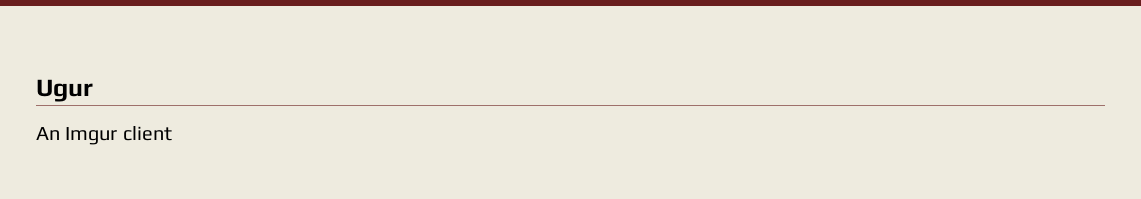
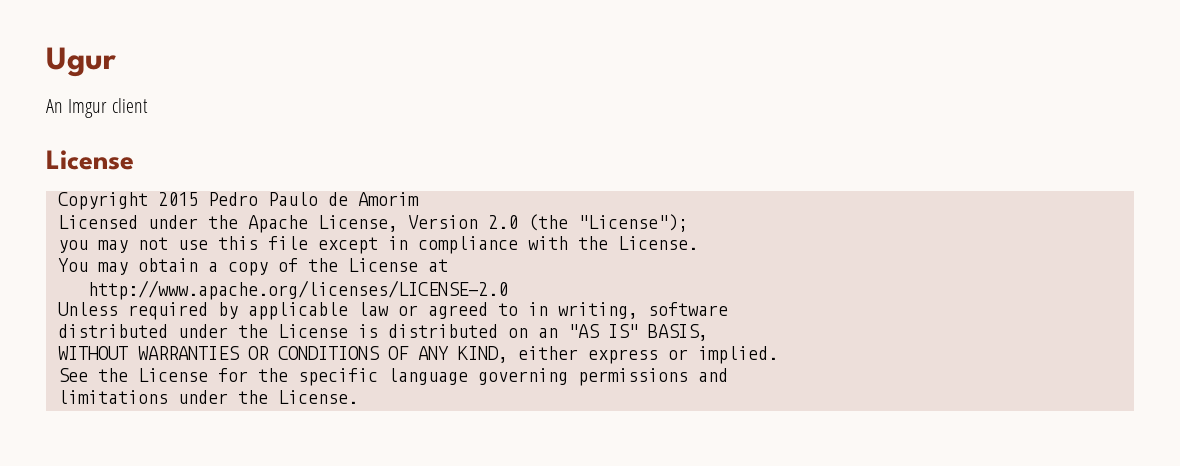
(172, 133) none -> [46,150,134,170] [57,192,419,210] [57,214,688,233] [57,236,698,254] [57,258,448,276] [87,280,508,300] [57,302,728,320] [57,324,708,341] [57,346,778,364] [57,368,728,386] [57,390,358,404] // License // Copyright 2015 Pedro Paulo de Amorim // Licensed under the Apache License, Version 2.0 (the "License"); // you may not use this file except in compliance with the License. // You may obtain a copy of the License at // http://www.apache.org/licenses/LICENSE-2.0 // Unless required by applicable law or agreed to in writing, software // distributed under the License is distributed on an "AS IS" BASIS, // WITHOUT WARRANTIES OR CONDITIONS OF ANY KIND, either express or implied. // See the License for the specific language governing permissions and // limitations under the License.

